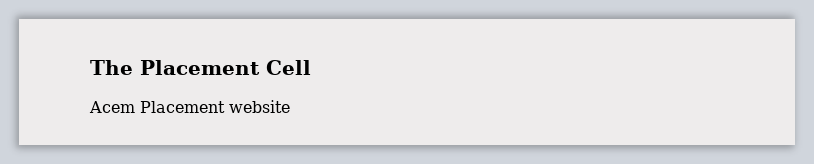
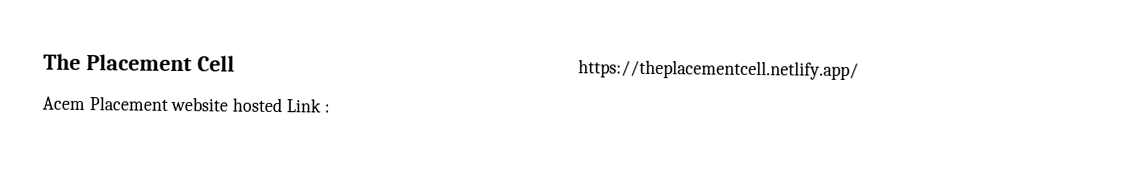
(290, 106) none -> [232,97,330,113] [578,59,859,81] hosted Link : https://theplacementcell.netlify.app/

